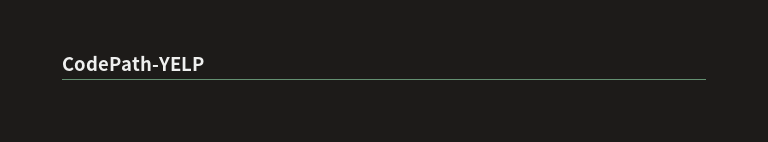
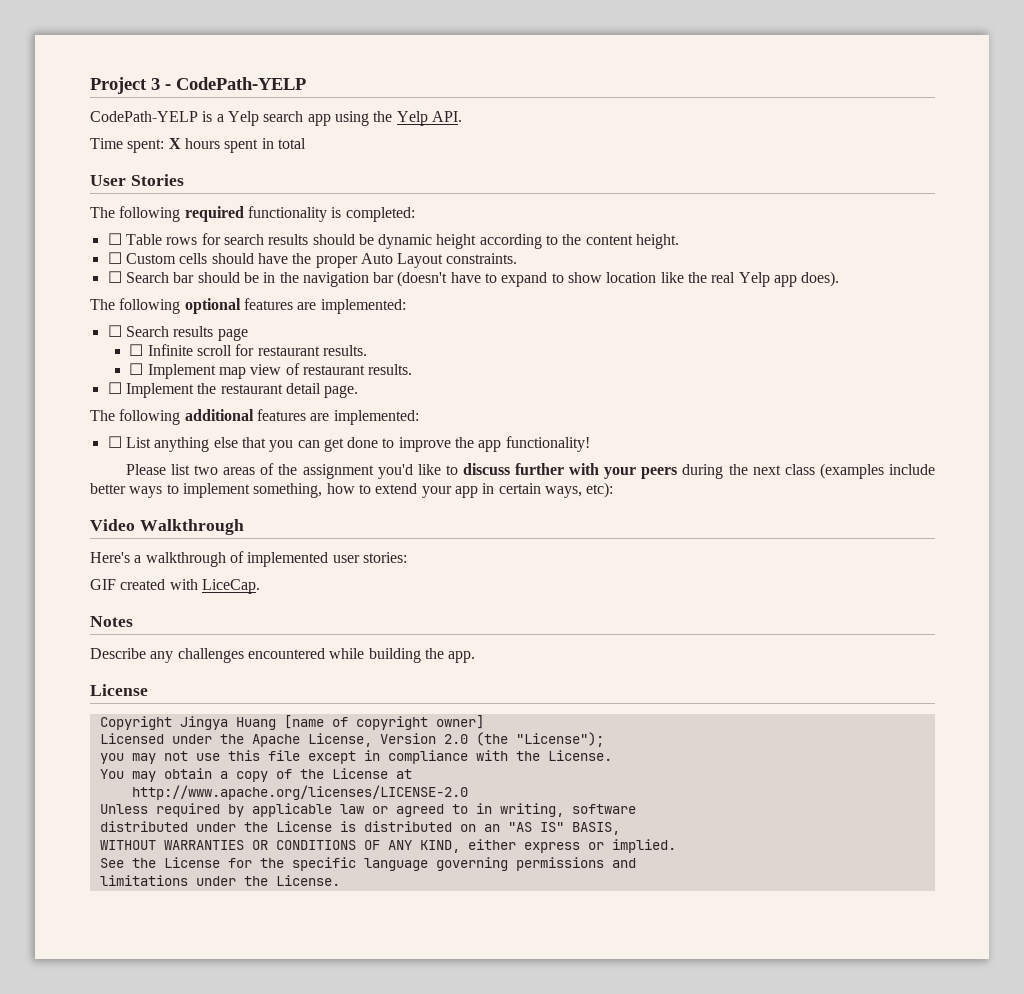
[62,55,204,71] CodePath-YELP -> [90,77,306,94] [90,111,462,126] [90,138,306,153] [90,174,184,186] [90,206,415,222] [107,233,680,249] [107,252,518,268] [107,271,840,287] [90,298,406,314] [107,325,248,341] [129,344,367,356] [129,363,413,379] [107,382,359,398] [90,409,419,425] [107,436,590,452] [125,463,936,479] [90,482,614,498] [90,519,244,535] [90,551,407,567] [90,579,260,594] [90,616,133,627] [90,648,476,663] [90,684,148,696] [99,715,484,730] [99,732,604,747] [99,750,612,764] [99,768,412,782] [131,785,468,800] [99,803,636,817] [99,821,620,835] [99,839,676,853] [99,857,636,871] [99,875,340,886] Project 3 - CodePath-YELP // CodePath-YELP is a Yelp search app using the Yelp API. // Time spent: X hours spent in total // User Stories // The following required functionality is completed: // ☐ Table rows for search results should be dynamic height according to the content height. // ☐ Custom cells should have the proper Auto Layout constraints. // ☐ Search bar should be in the navigation bar (doesn't have to expand to show location like the real Yelp app does). // The following optional features are implemented: // ☐ Search results page // ☐ Infinite scroll for restaurant results. // ☐ Implement map view of restaurant results. // ☐ Implement the restaurant detail page. // The following additional features are implemented: // ☐ List anything else that you can get done to improve the app functionality! // Please list two areas of the assignment you'd like to discuss further with your peers during the next class (examples include better ways to implement something, how to extend your app in certain ways, etc): // Video Walkthrough // Here's a walkthrough of implemented user stories: // GIF created with LiceCap. // Notes // Describe any challenges encountered while building the app. // License // Copyright Jingya Huang [name of copyright owner] // Licensed under the Apache License, Version 2.0 (the "License"); // you may not use this file except in compliance with the License. // You may obtain a copy of the License at // http://www.apache.org/licenses/LICENSE-2.0 // Unless required by applicable law or agreed to in writing, software // distributed under the License is distributed on an "AS IS" BASIS, // WITHOUT WARRANTIES OR CONDITIONS OF ANY KIND, either express or implied. // See the License for the specific language governing permissions and // limitations under the License.

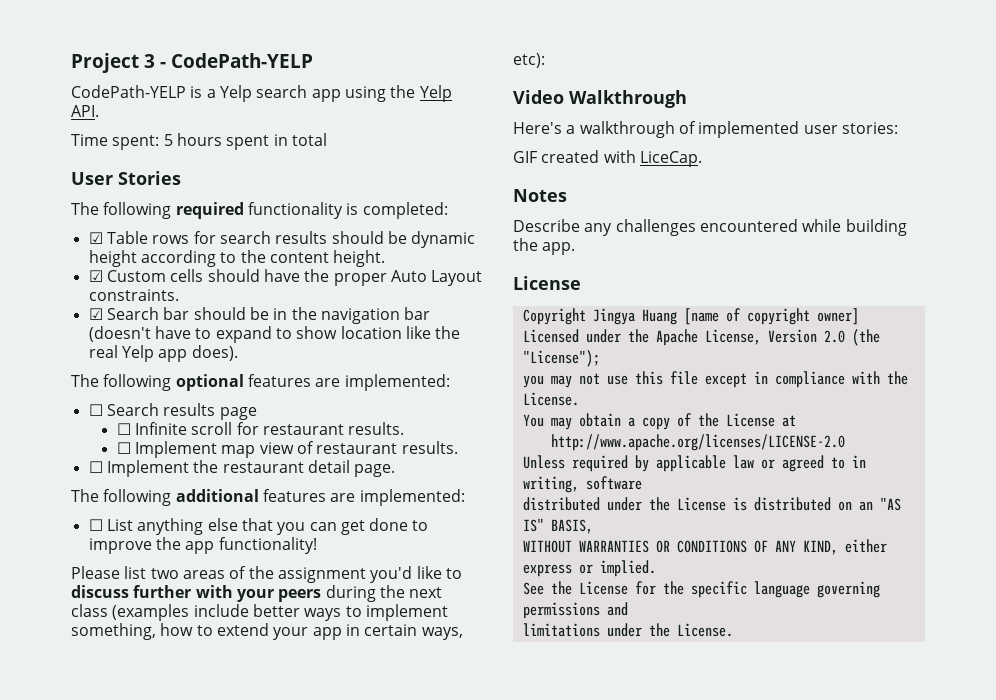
[168,138,181,149] X -> [163,134,173,146] 5
[107,233,122,245] ☐ -> [88,232,103,244] ☑
[107,252,122,264] ☐ -> [88,270,103,282] ☑
[107,271,122,283] ☐ -> [88,308,103,320] ☑

